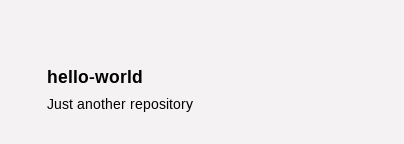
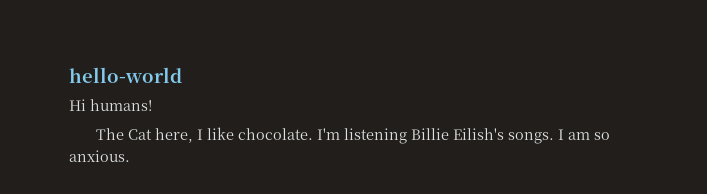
[47,98,193,112] Just another repository -> [69,99,152,111] [96,127,611,144] [69,150,130,162] Hi humans! // The Cat here, I like chocolate. I'm listening Billie Eilish's songs. I am so anxious.

